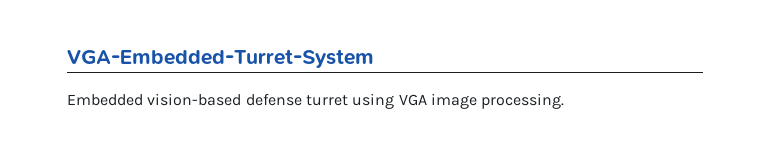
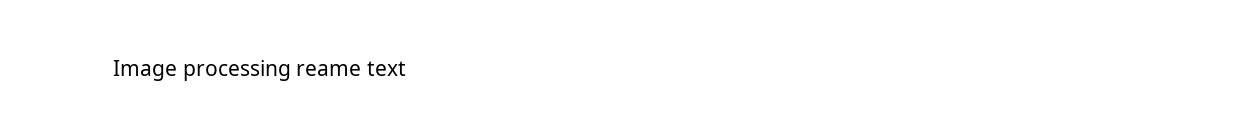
[67,49,374,68] [67,93,565,109] VGA-Embedded-Turret-System // Embedded vision-based defense turret using VGA image processing. -> [113,60,407,81] Image processing reame text

